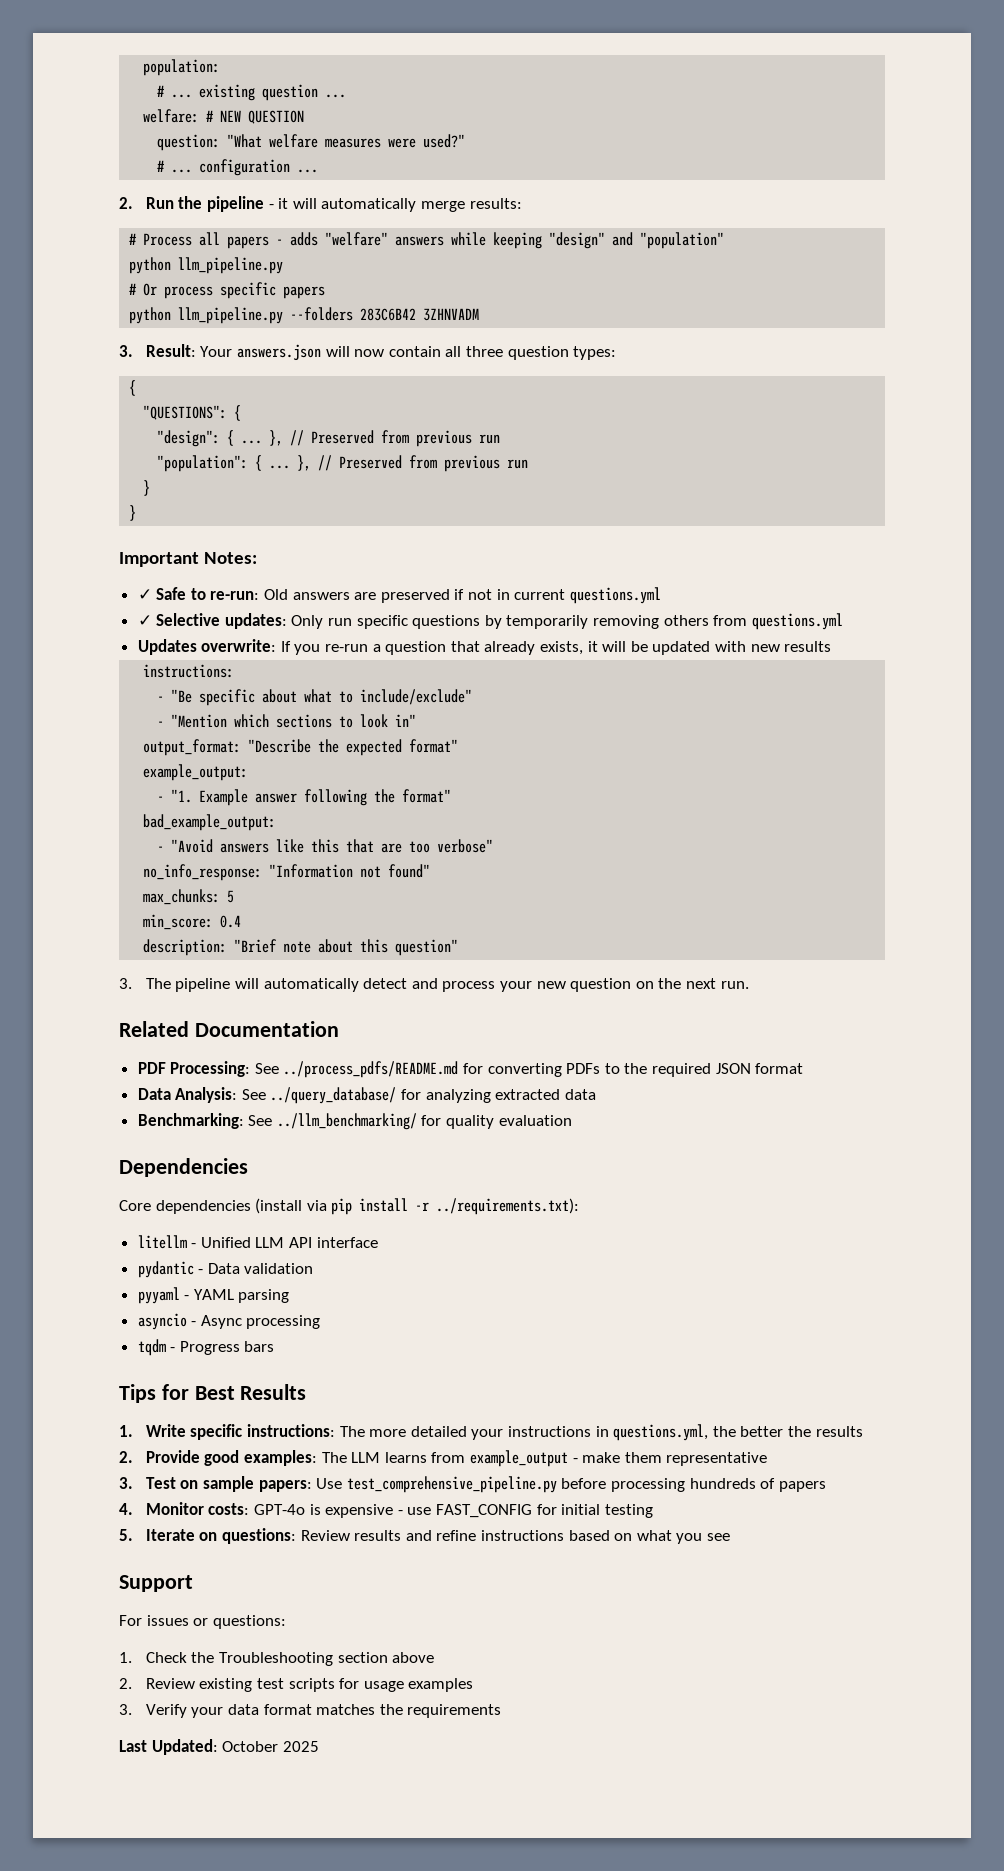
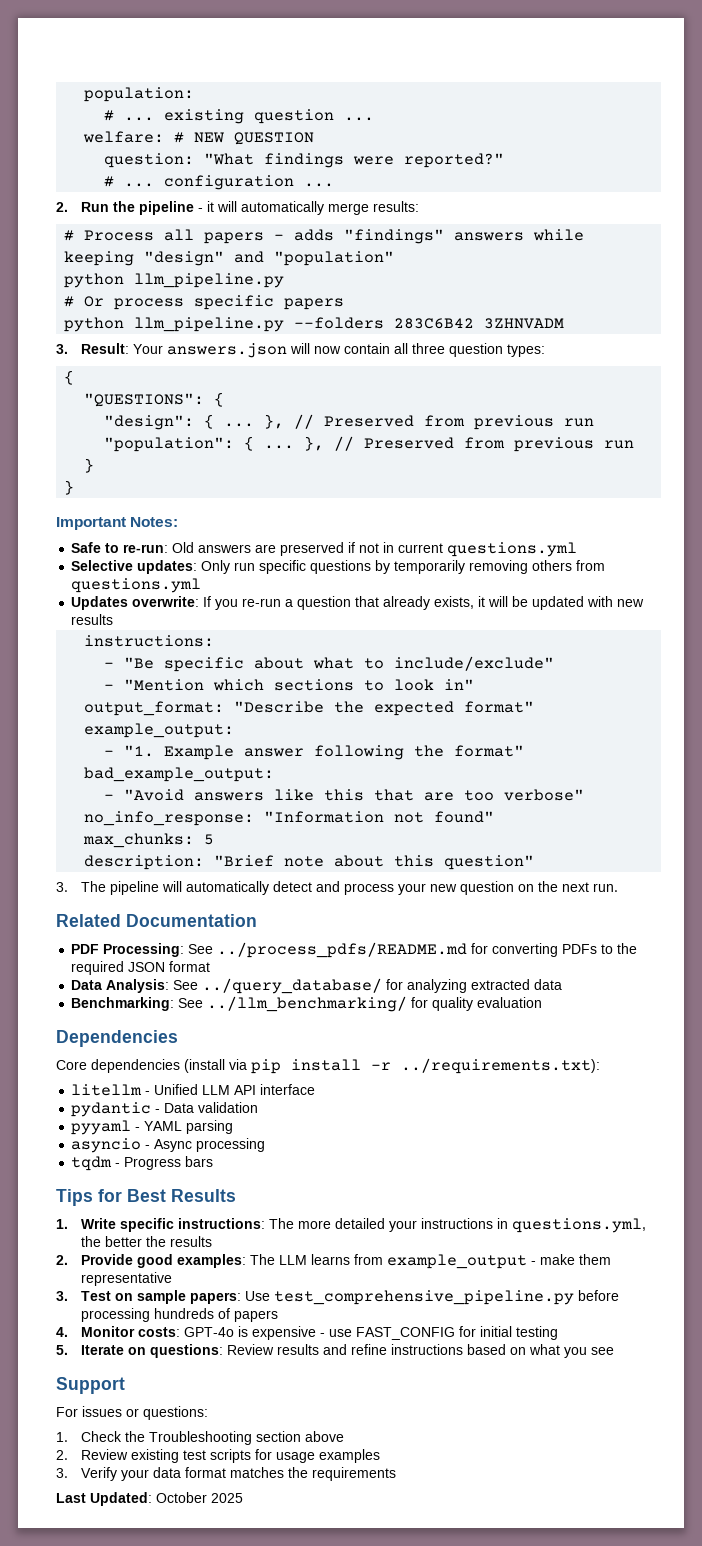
[269,134,466,148] welfare measures were used?" -> [264,153,505,168] findings were reported?"
[325,232,389,246] "welfare" -> [344,229,445,244] "findings"
[137,589,152,600] ✓ -> (179, 522) none
[137,615,152,626] ✓ -> (578, 549) none
[143,914,242,930] // min_score: 0.4 -> (215, 839) none

